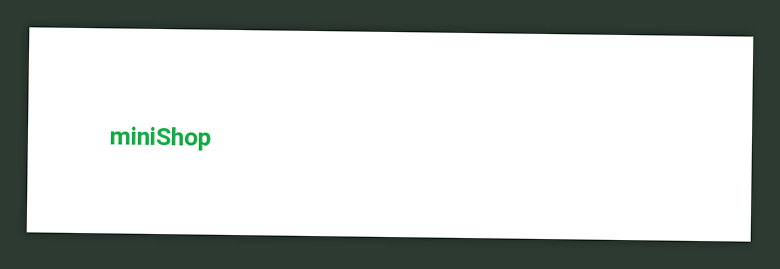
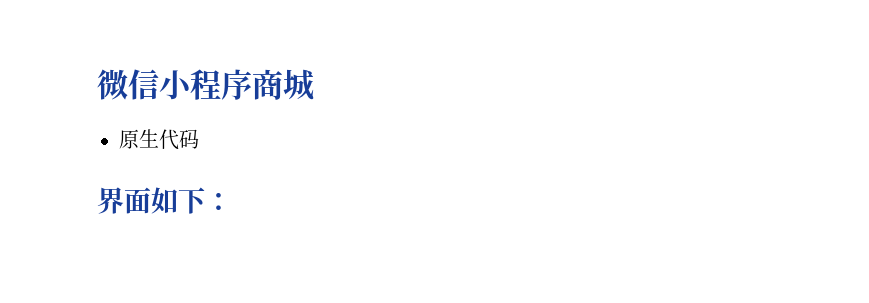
[109,126,212,151] miniShop -> [97,69,314,101] [119,129,199,150] [97,187,232,214] 微信小程序商城 // 原生代码 // 界面如下：

